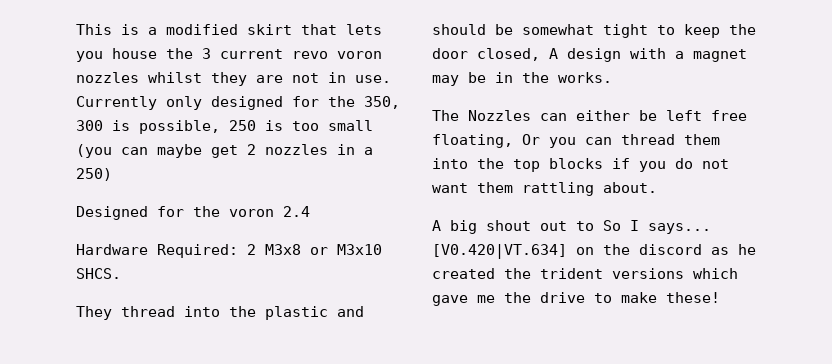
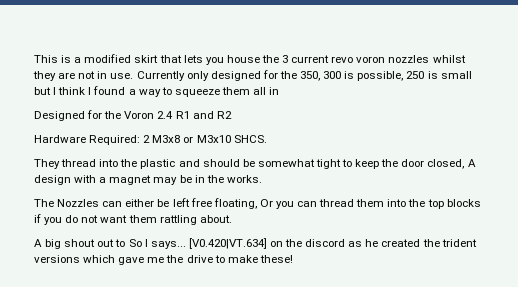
[292,120,373,131] [76,144,373,158] [76,168,112,181] too small (you can maybe get 2 nozzles in a 250) -> [440,71,472,79] [34,86,280,97] small but I think I found a way to squeeze them all in
[229,209,274,217] voron -> [124,111,155,119] Voron
(310, 211) none -> [175,111,232,119] R1 and R2

